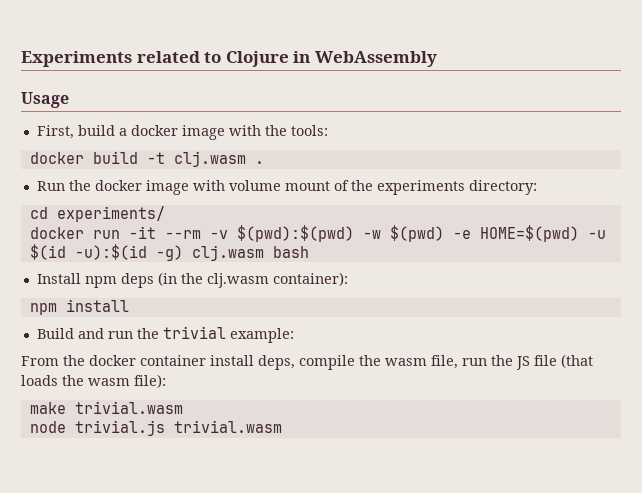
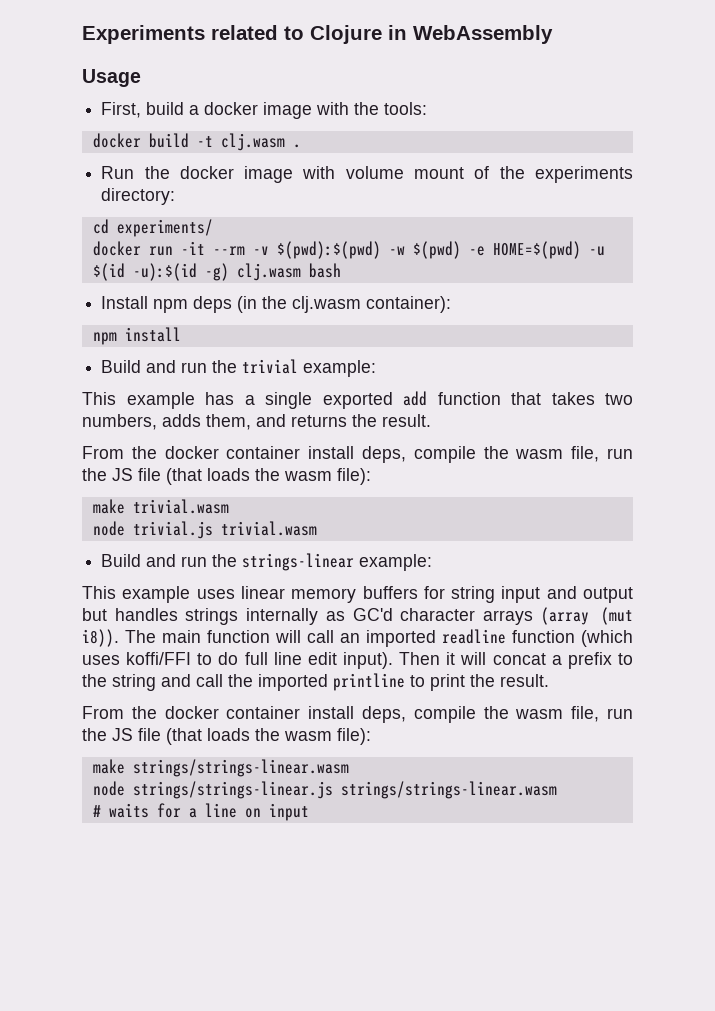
(294, 335) none -> [82,391,633,409] [82,414,431,430] // This example has a single exported add function that takes two numbers, adds them, and returns the result.
(282, 426) none -> [101,553,433,571] [82,586,634,603] [82,607,633,625] [82,629,633,647] [82,652,634,669] [82,673,549,691] [82,706,633,723] [82,728,371,745] [92,759,349,777] [92,781,557,799] [92,803,309,821] // Build and run the strings-linear example: // This example uses linear memory buffers for string input and output but handles strings internally as GC'd character arrays (array (mut i8)). The main function will call an imported readline function (which uses koffi/FFI to do full line edit input). Then it will concat a prefix to the string and call the imported printline to print the result. // From the docker container install deps, compile the wasm file, run the JS file (that loads the wasm file): // make strings/strings-linear.wasm // node strings/strings-linear.js strings/strings-linear.wasm // # waits for a line on input

